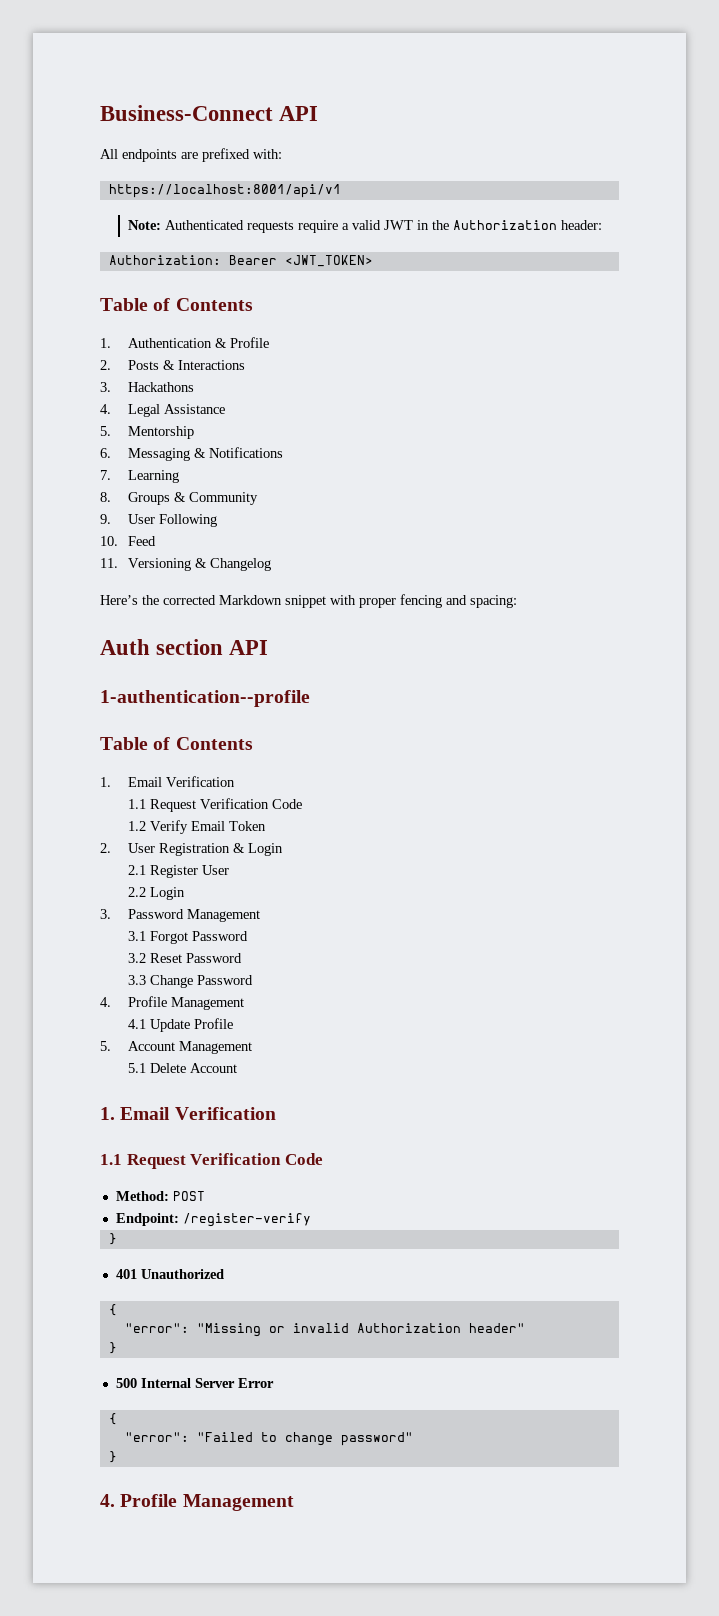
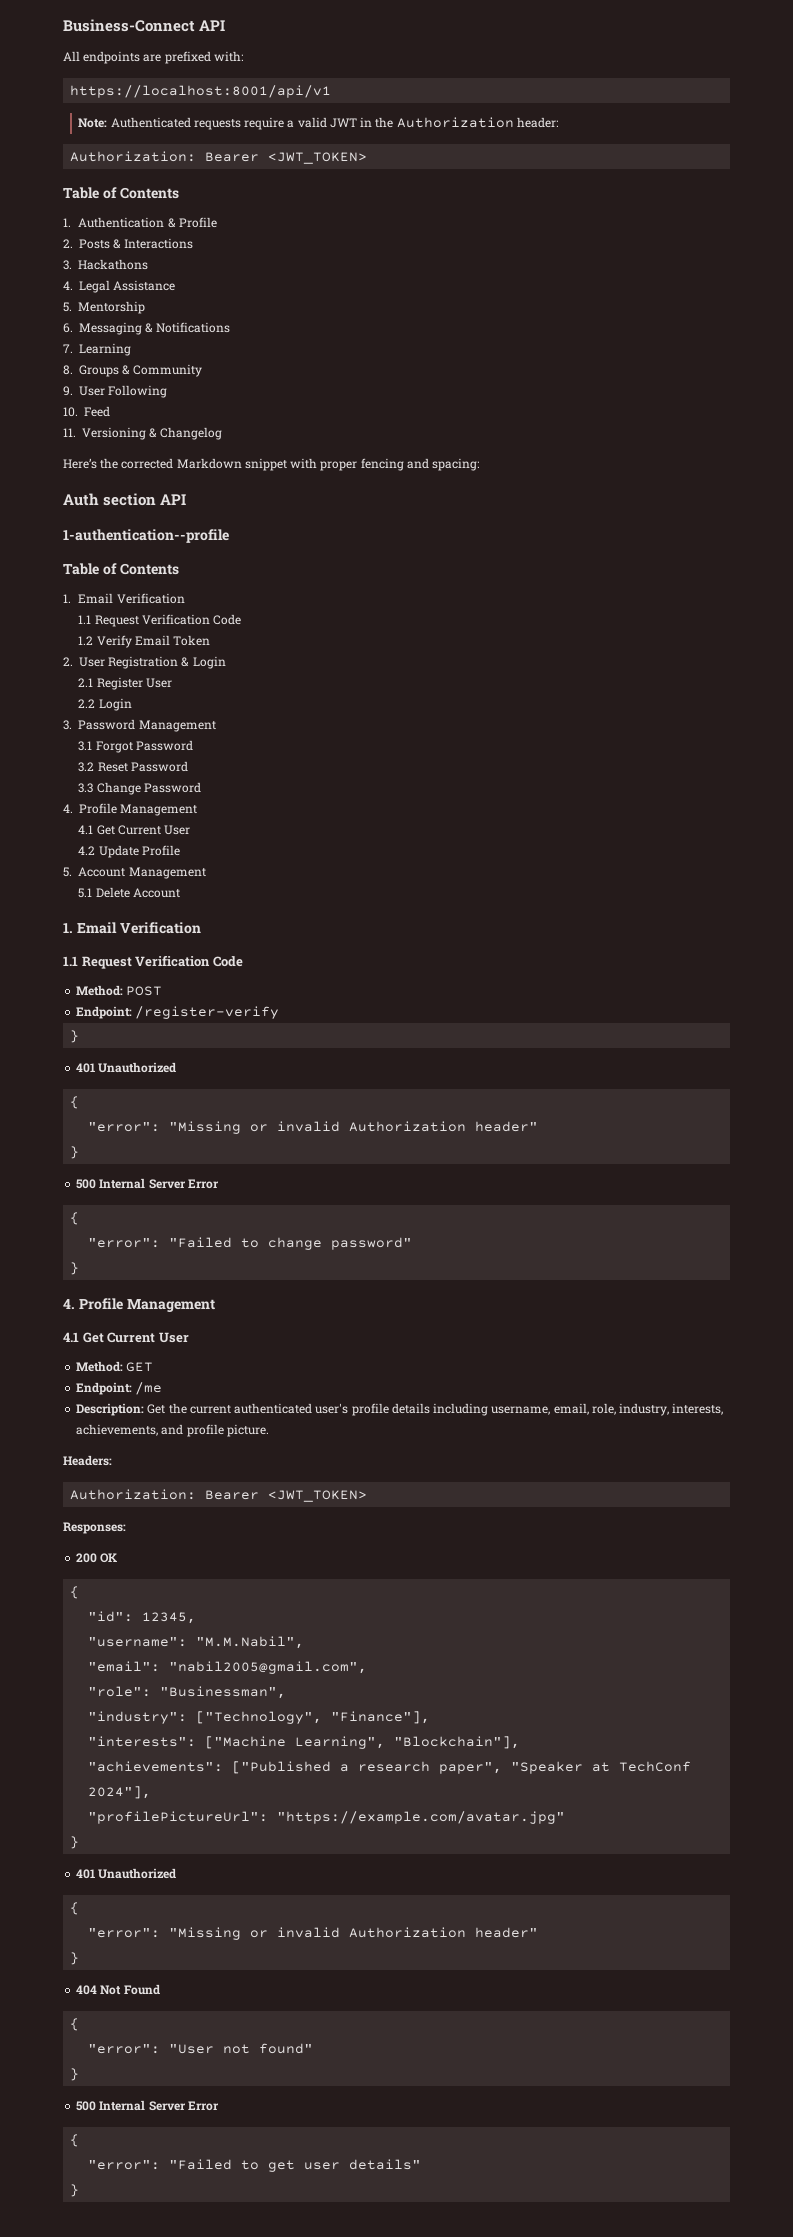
(147, 1024) none -> [96,825,191,835] [78,846,96,855] Get Current User // 4.2
(294, 1502) none -> [63,1332,189,1343] [76,1361,154,1372] [76,1382,163,1395] [76,1403,724,1416] [76,1424,269,1437] [63,1455,112,1466] [70,1489,368,1502] [63,1522,126,1534] [76,1553,118,1563] [70,1586,80,1599] [88,1611,197,1624] [88,1636,305,1649] [88,1661,368,1674] [88,1686,287,1699] [88,1711,431,1724] [88,1736,521,1749] [88,1761,692,1774] [88,1786,152,1799] [88,1811,566,1824] [70,1836,80,1849] [76,1868,177,1879] [70,1902,80,1915] [88,1927,539,1940] [70,1952,80,1965] [76,1984,160,1995] [70,2018,80,2031] [88,2043,314,2054] [70,2068,80,2081] [76,2100,219,2111] [70,2134,80,2147] [88,2159,422,2172] [70,2184,80,2197] // 4.1 Get Current User // Method: GET // Endpoint: /me // Description: Get the current authenticated user's profile details including username, email, role, industry, interests, achievements, and profile picture. // Headers: // Authorization: Bearer <JWT_TOKEN> // Responses: // 200 OK // { // "id": 12345, // "username": "M.M.Nabil", // "email": "nabil2005@gmail.com", // "role": "Businessman", // "industry": ["Technology", "Finance"], // "interests": ["Machine Learning", "Blockchain"], // "achievements": ["Published a research paper", "Speaker at TechConf 2024"], // "profilePictureUrl": "https://example.com/avatar.jpg" // } // 401 Unauthorized // { // "error": "Missing or invalid Authorization header" // } // 404 Not Found // { // "error": "User not found" // } // 500 Internal Server Error // { // "error": "Failed to get user details" // }

